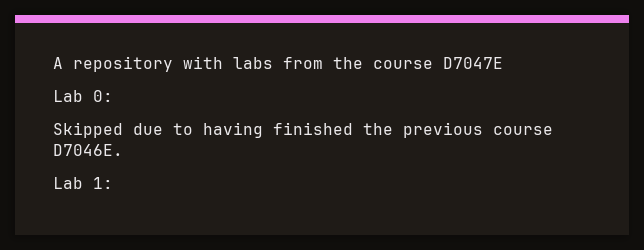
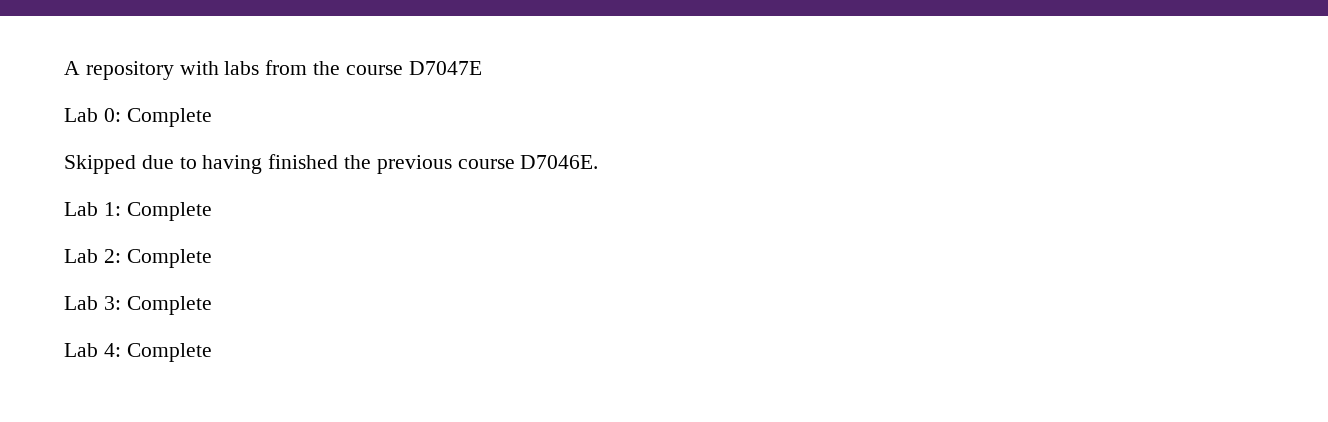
(113, 96) none -> [126,108,212,127] Complete
(113, 183) none -> [126,202,212,221] [64,249,212,268] [64,296,212,315] [64,343,212,362] Complete // Lab 2: Complete // Lab 3: Complete // Lab 4: Complete

